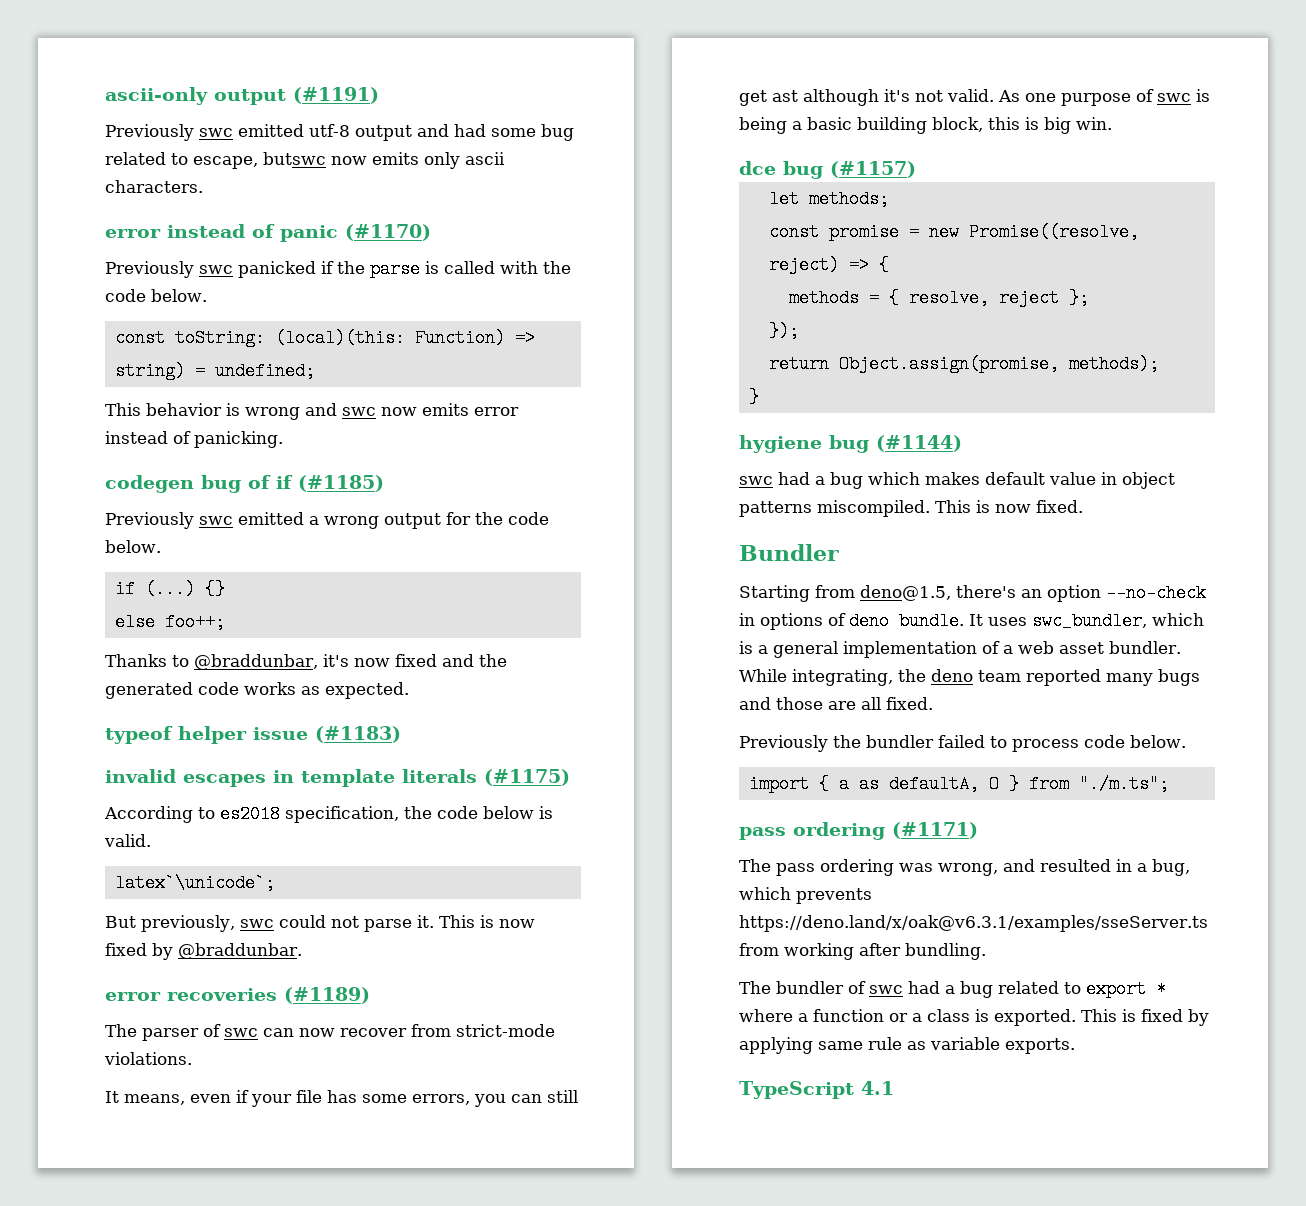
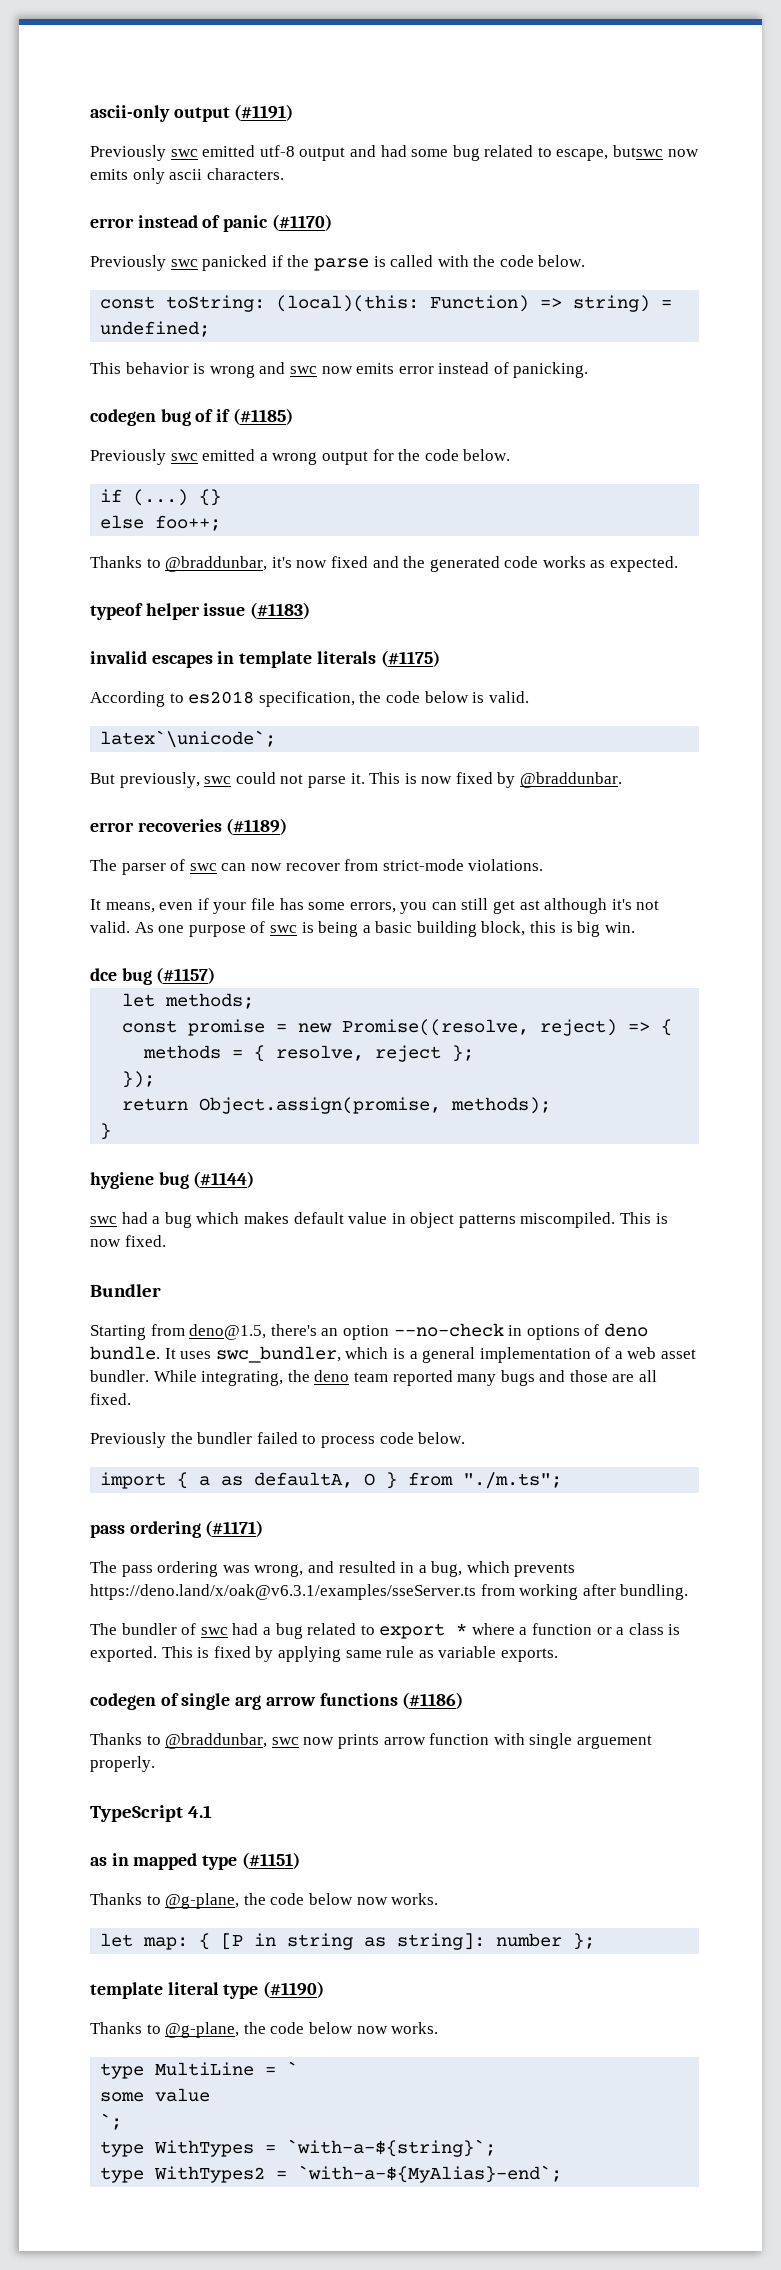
[739,1081,894,1099] TypeScript 4.1 -> [90,1692,464,1710] [90,1733,652,1749] [90,1756,155,1772] [90,1805,213,1822] [90,1852,300,1870] [90,1893,439,1909] [100,1933,596,1950] [90,1981,325,1999] [90,2022,439,2038] [100,2061,299,2079] [100,2088,211,2102] [100,2113,123,2130] [100,2139,497,2157] [100,2165,563,2183] codegen of single arg arrow functions (#1186) // Thanks to @braddunbar, swc now prints arrow function with single arguement properly. // TypeScript 4.1 // as in mapped type (#1151) // Thanks to @g-plane, the code below now works. // let map: { [P in string as string]: number }; // template literal type (#1190) // Thanks to @g-plane, the code below now works. // type MultiLine = ` // some value // `; // type WithTypes = `with-a-${string}`; // type WithTypes2 = `with-a-${MyAlias}-end`;

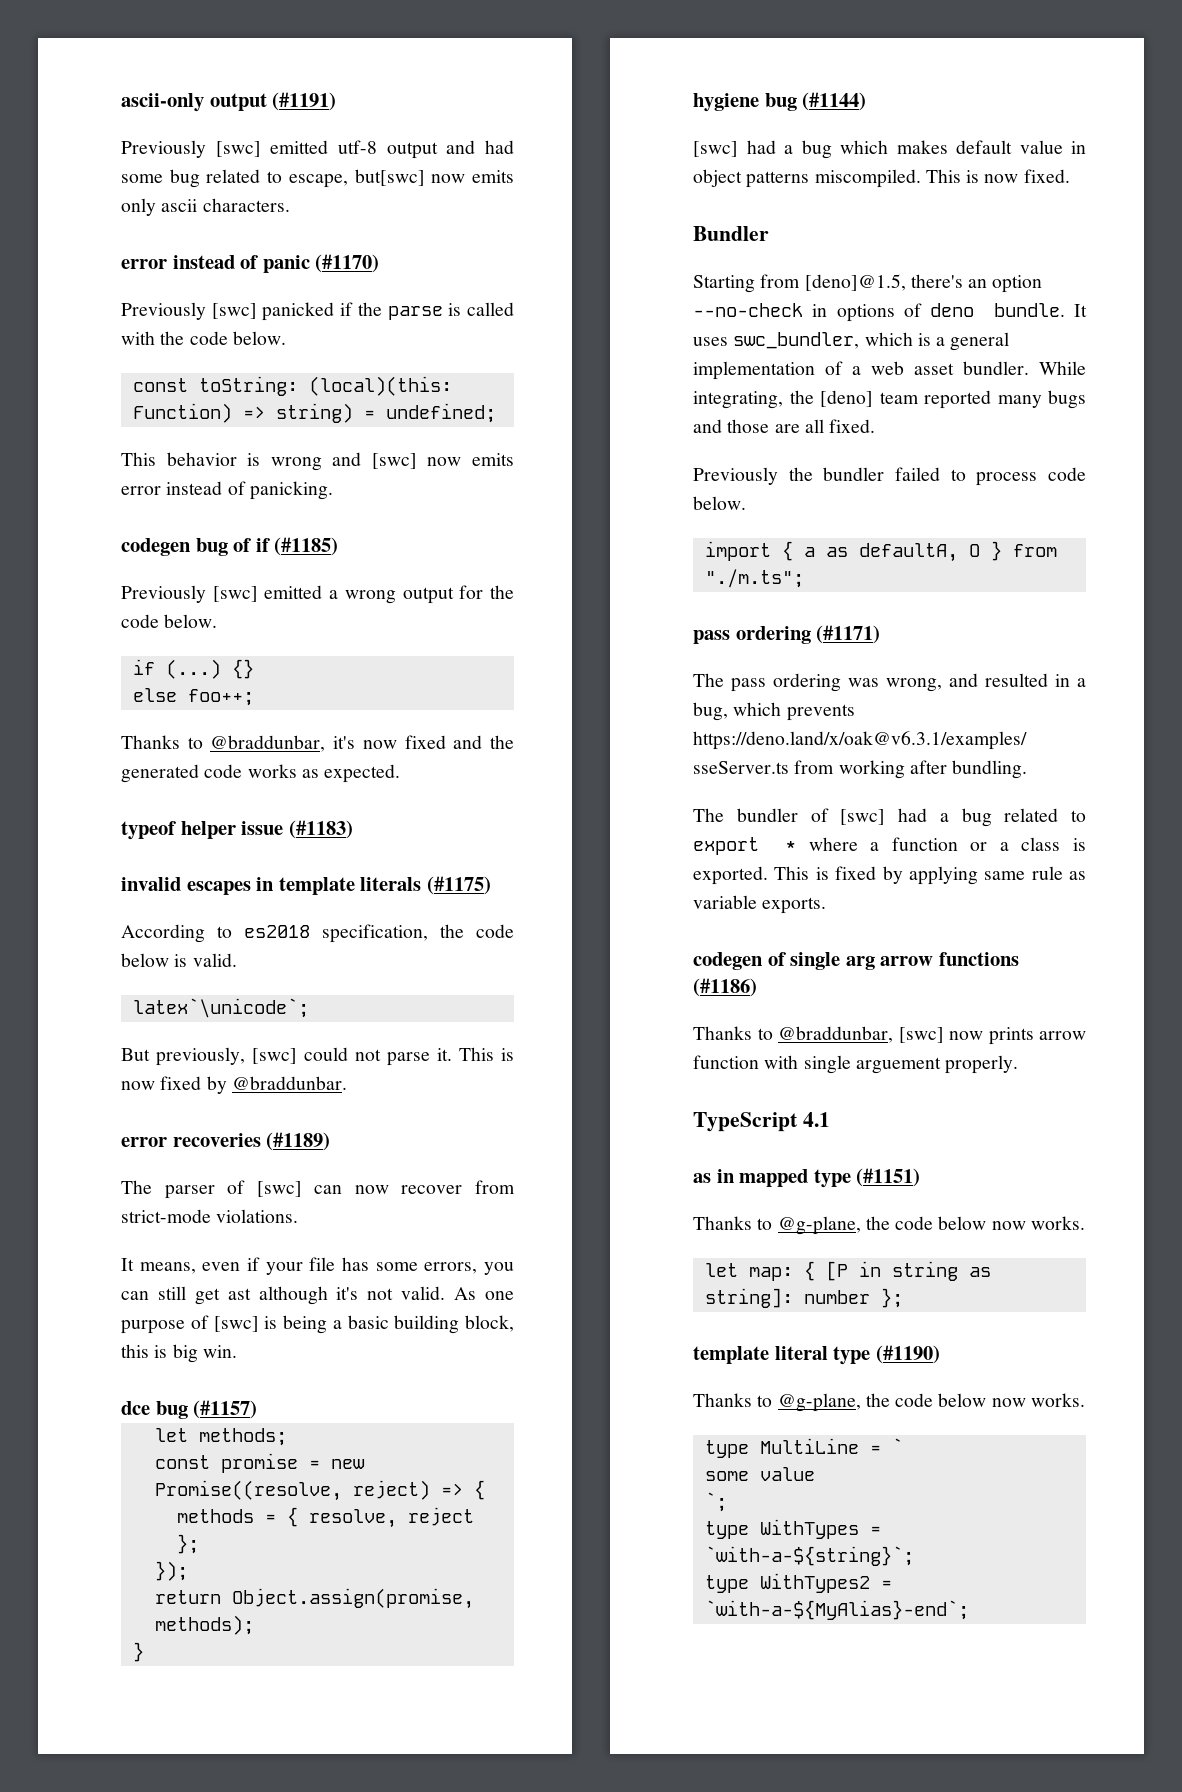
[170,149,198,157] swc -> [215,141,261,157] [swc]
[613,145,664,157] butswc -> [354,169,425,186] but[swc]
[170,259,198,267] swc -> [211,303,257,319] [swc]
[289,366,317,374] swc -> [371,453,417,469] [swc]
[170,453,198,461] swc -> [212,586,258,602] [swc]
[204,776,232,784] swc -> [252,1048,297,1064] [swc]
[189,863,217,871] swc -> [256,1181,302,1197] [swc]
[269,925,297,933] swc -> [213,1316,259,1332] [swc]
[90,1216,117,1224] swc -> [693,141,738,157] [swc]
[189,1324,267,1340] deno@1.5, -> [804,274,906,291] [deno]@1.5,
[314,1370,350,1382] deno -> [820,390,873,407] [deno]
[200,1627,228,1635] swc -> [840,809,886,825] [swc]
[271,1737,299,1745] swc -> [898,1027,944,1043] [swc]

